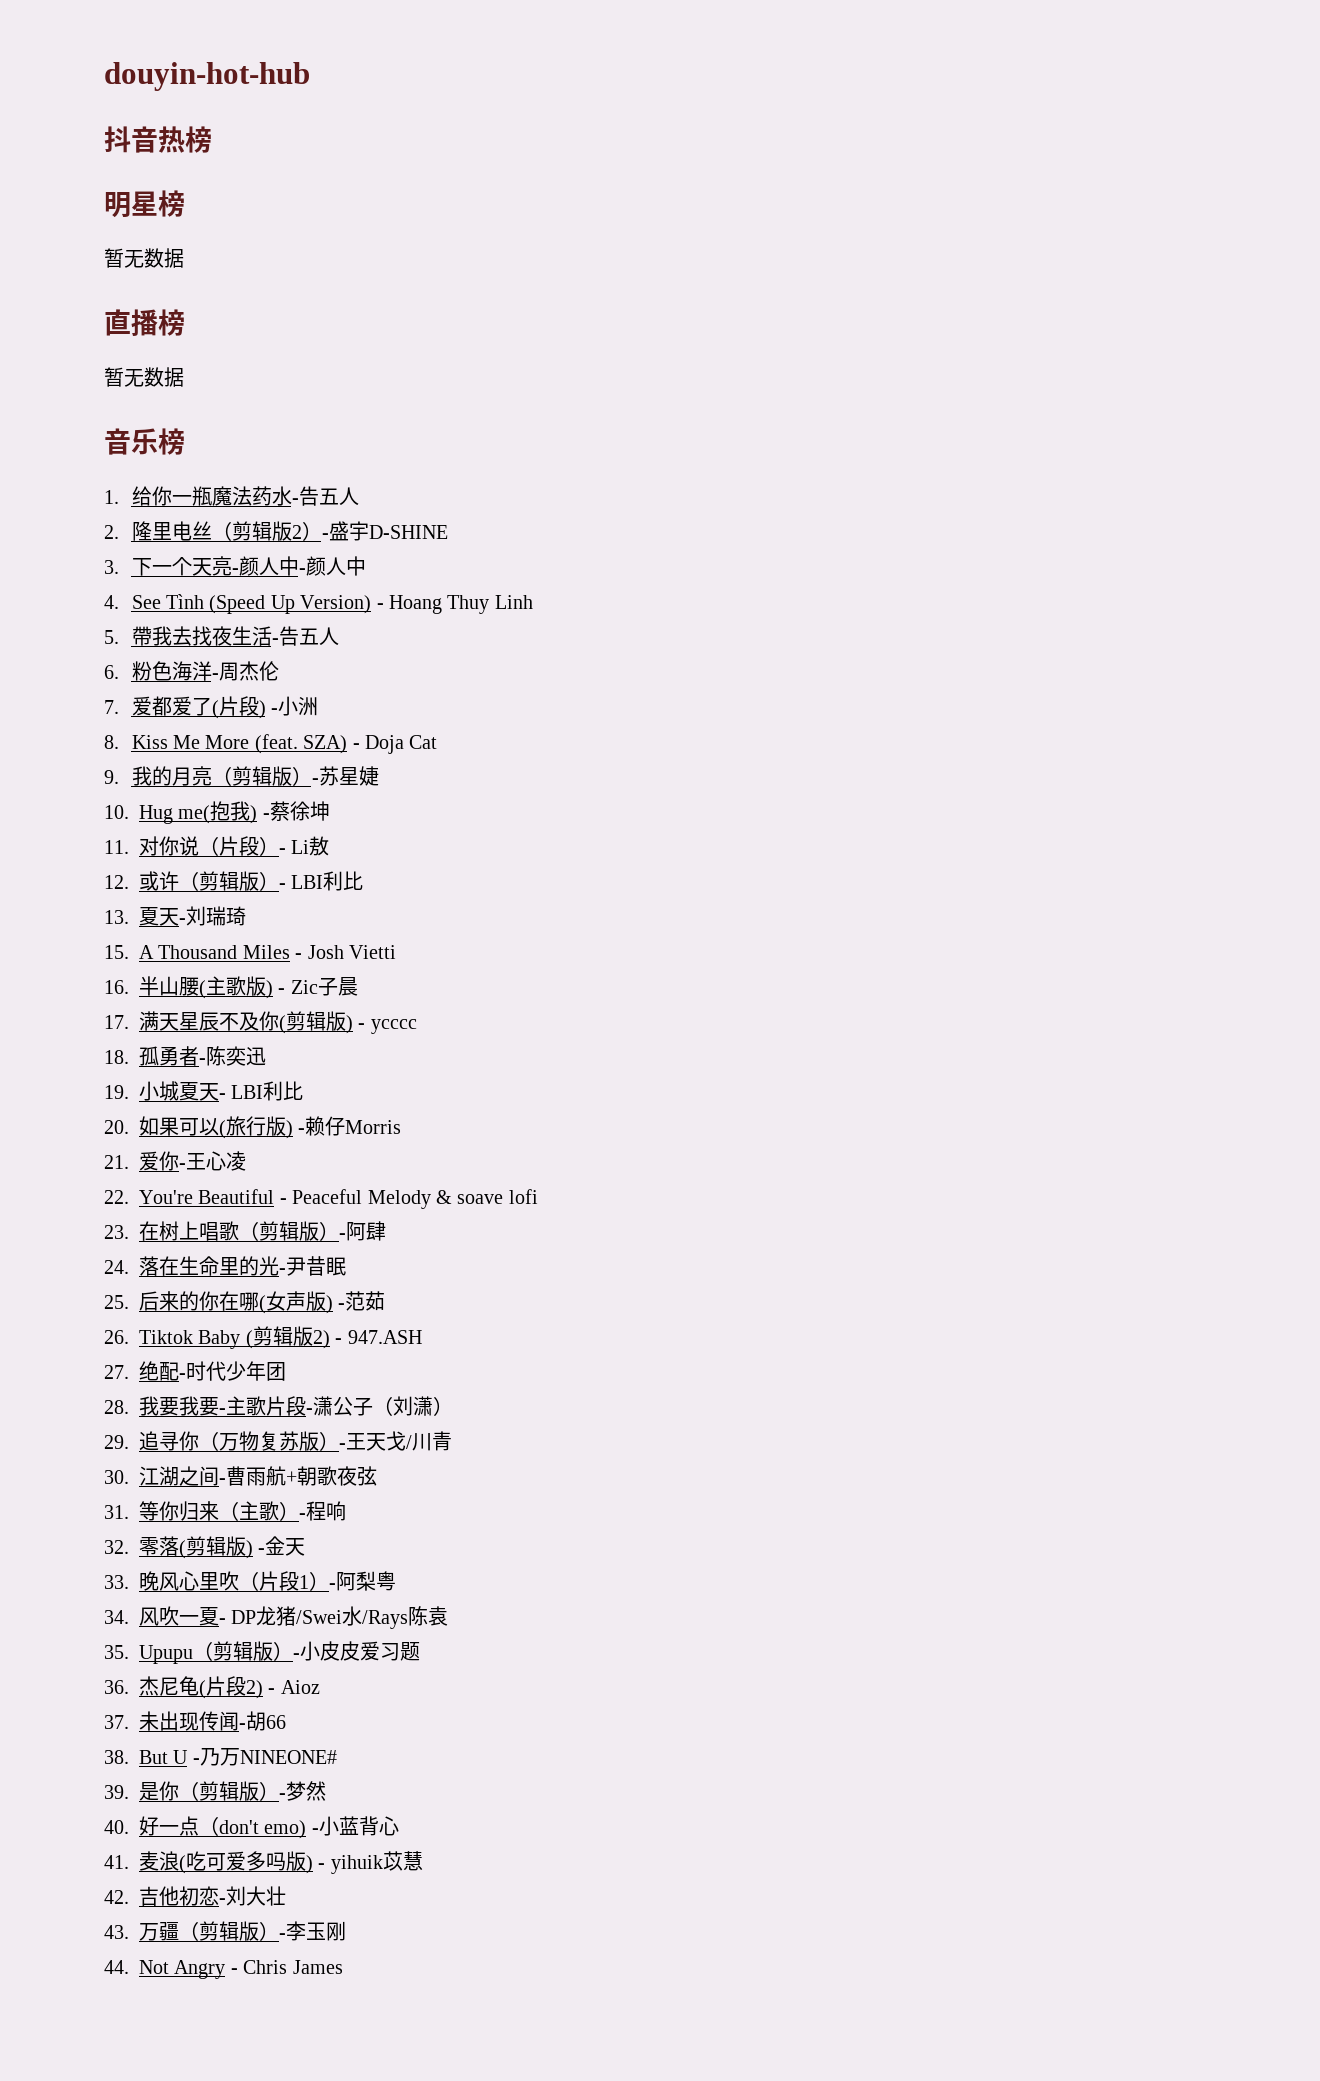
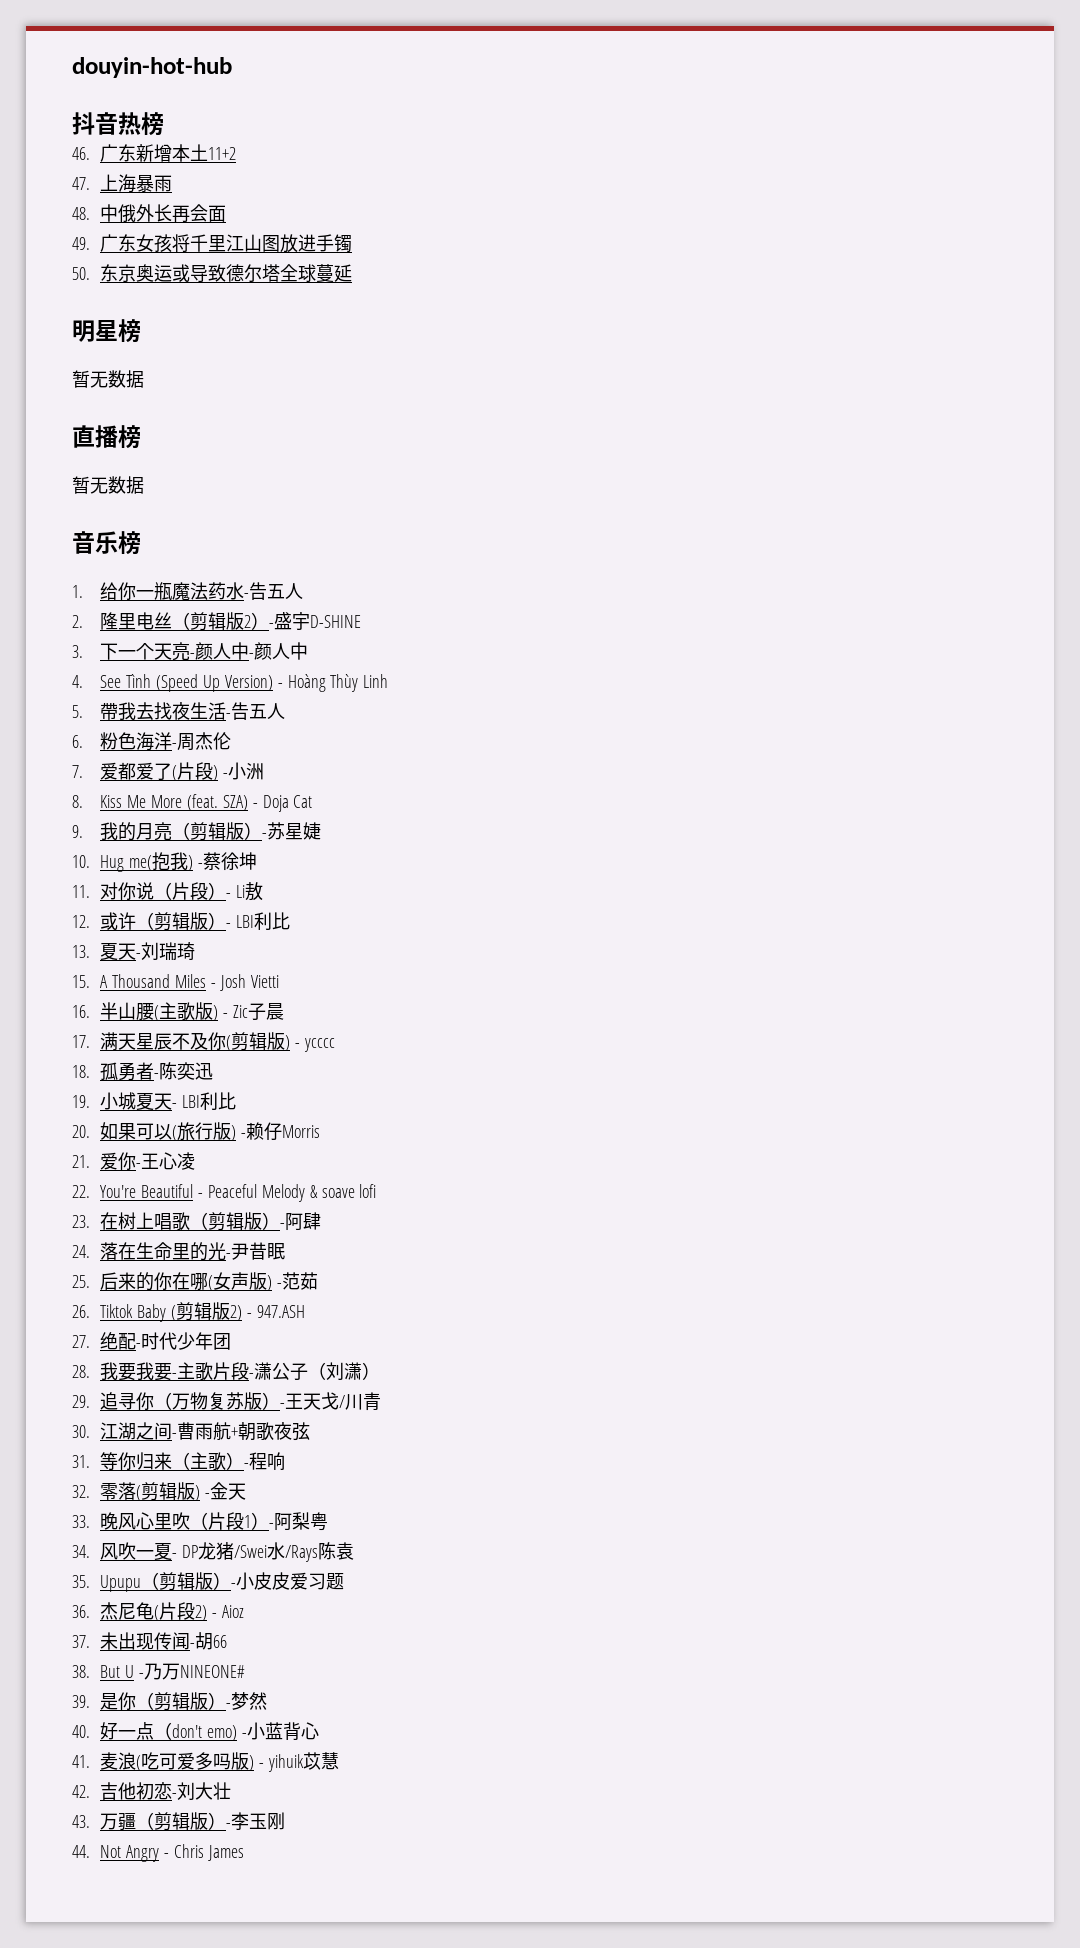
(212, 139) none -> [72,144,237,162] [72,174,173,193] [72,204,227,223] [72,234,353,253] [72,264,353,282] // 46.广东新增本土11+2 // 47.上海暴雨 // 48.中俄外长再会面 // 49.广东女孩将千里江山图放进手镯 // 50.东京奥运或导致德尔塔全球蔓延
[388,595,490,614] Hoang Thuy -> [287,674,359,692] Hoàng Thùy

